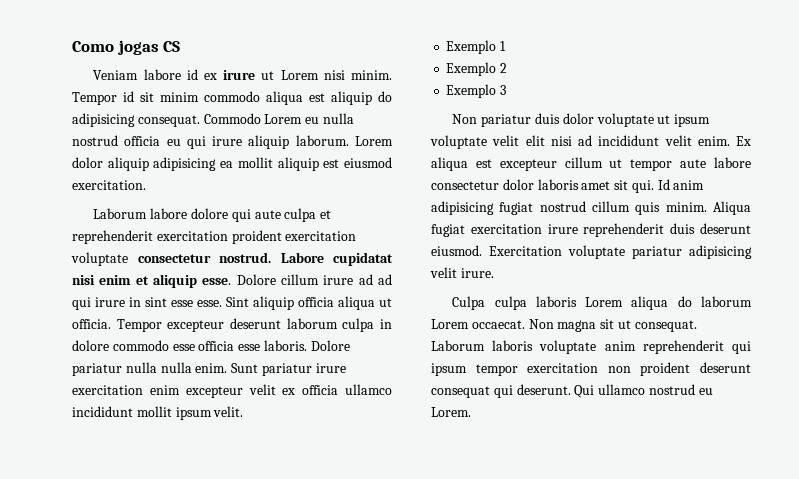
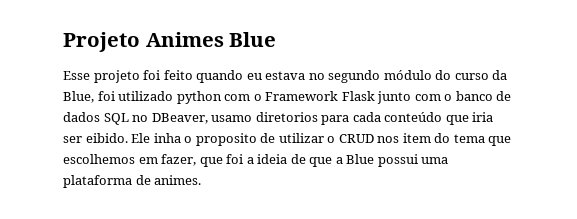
[72,40,181,55] [93,69,392,80] [72,91,392,105] [72,113,354,127] [72,135,393,149] [72,157,393,171] [72,180,146,190] [93,208,332,222] [72,230,357,244] [71,252,393,266] [72,274,392,288] [72,296,392,310] [72,318,392,332] [72,340,350,351] [72,362,346,376] [72,384,392,398] [72,406,244,420] [446,40,507,54] [446,62,508,76] [446,84,507,98] [452,113,711,127] [430,135,751,149] [431,157,751,171] [431,179,705,193] [431,201,751,215] [431,223,751,237] [431,245,752,259] [430,267,494,278] [452,296,752,310] [431,319,697,332] [431,340,751,354] [431,362,751,376] [431,384,713,398] [431,407,471,417] Como jogas CS // Veniam labore id ex irure ut Lorem nisi minim. Tempor id sit minim commodo aliqua est aliquip do adipisicing consequat. Commodo Lorem eu nulla nostrud officia eu qui irure aliquip laborum. Lorem dolor aliquip adipisicing ea mollit aliquip est eiusmod exercitation. // Laborum labore dolore qui aute culpa et reprehenderit exercitation proident exercitation voluptate consectetur nostrud. Labore cupidatat nisi enim et aliquip esse. Dolore cillum irure ad ad qui irure in sint esse esse. Sint aliquip officia aliqua ut officia. Tempor excepteur deserunt laborum culpa in dolore commodo esse officia esse laboris. Dolore pariatur nulla nulla enim. Sunt pariatur irure exercitation enim excepteur velit ex officia ullamco incididunt mollit ipsum velit. // Exemplo 1 // Exemplo 2 // Exemplo 3 // Non pariatur duis dolor voluptate ut ipsum voluptate velit elit nisi ad incididunt velit enim. Ex aliqua est excepteur cillum ut tempor aute labore consectetur dolor laboris amet sit qui. Id anim adipisicing fugiat nostrud cillum quis minim. Aliqua fugiat exercitation irure reprehenderit duis deserunt eiusmod. Exercitation voluptate pariatur adipisicing velit irure. // Culpa culpa laboris Lorem aliqua do laborum Lorem occaecat. Non magna sit ut consequat. Laborum laboris voluptate anim reprehenderit qui ipsum tempor exercitation non proident deserunt consequat qui deserunt. Qui ullamco nostrud eu Lorem. -> [63,32,277,52] [63,70,508,83] [63,91,512,104] [63,112,494,125] [63,133,512,146] [63,154,449,167] [63,175,202,188] Projeto Animes Blue // Esse projeto foi feito quando eu estava no segundo módulo do curso da Blue, foi utilizado python com o Framework Flask junto com o banco de dados SQL no DBeaver, usamo diretorios para cada conteúdo que iria ser eibido. Ele inha o proposito de utilizar o CRUD nos item do tema que escolhemos em fazer, que foi a ideia de que a Blue possui uma plataforma de animes.

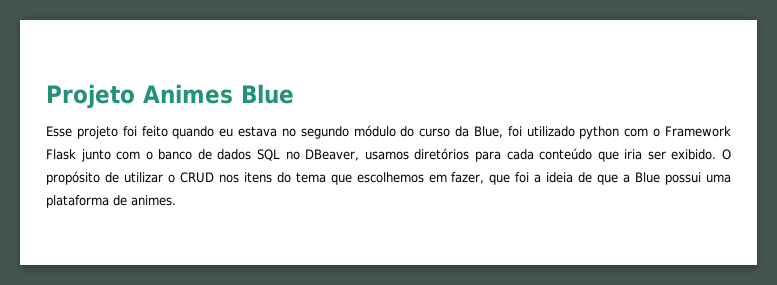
[211,112,318,122] usamo diretorios -> [364,148,470,160] usamos diretórios
[85,133,257,146] eibido. Ele inha o proposito -> [671,149,731,160] [46,171,100,185] exibido. O propósito
[402,133,431,143] item -> [243,172,272,183] itens

